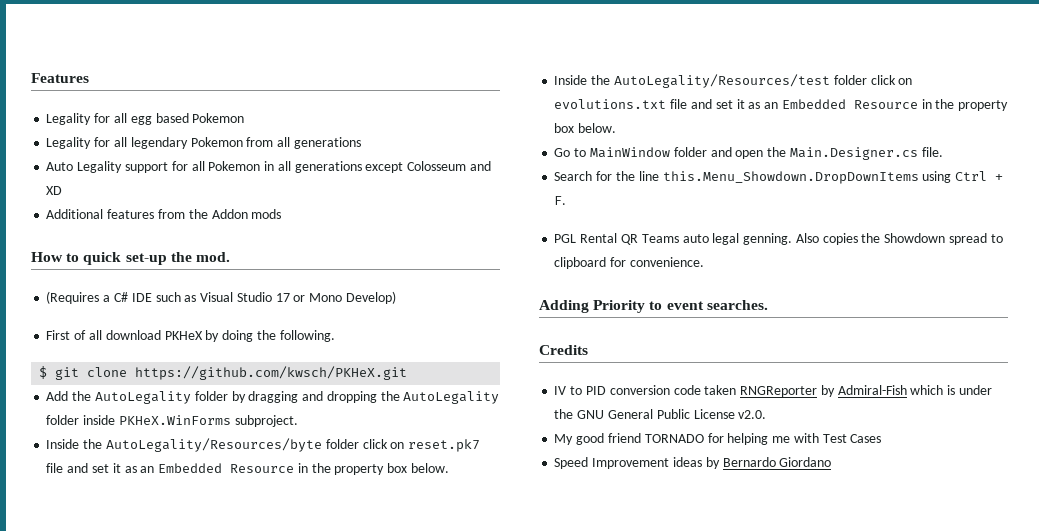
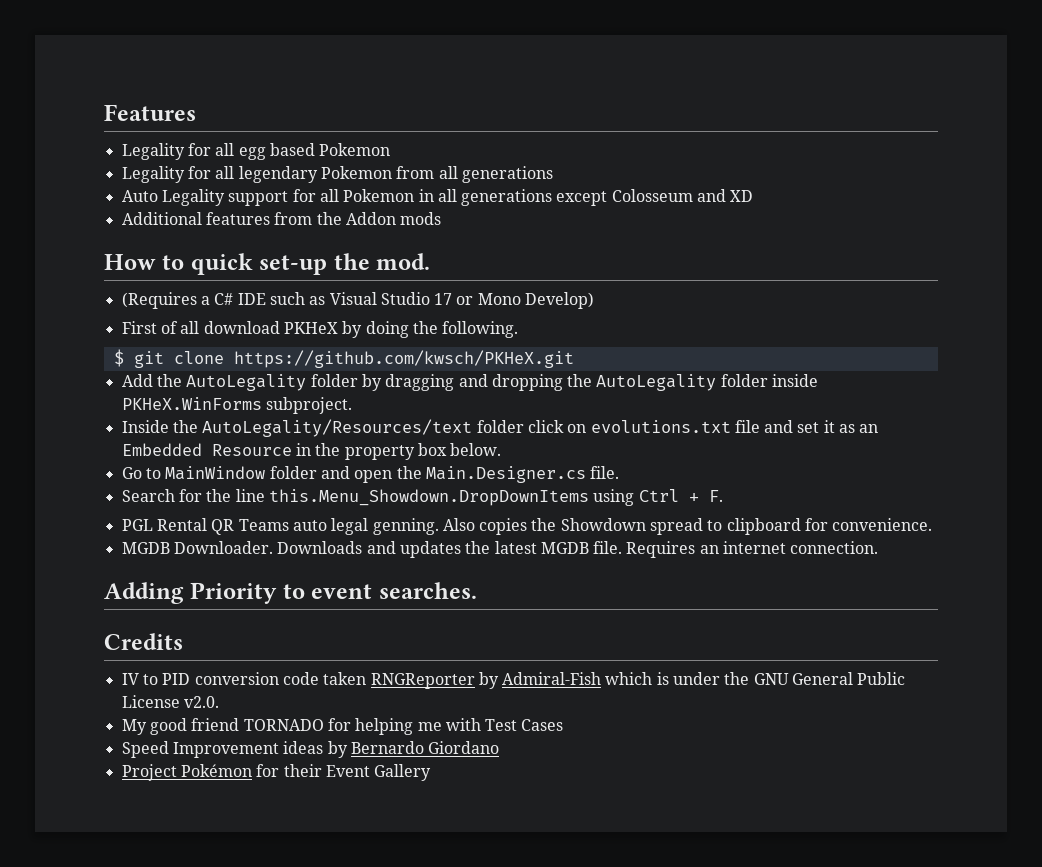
[105,438,481,452] [46,463,449,475] [554,74,830,88] AutoLegality/Resources/byte folder click on reset.pk7 file and set it as an Embedded Resource in the property box below. // Inside the AutoLegality/Resources/test -> [202,419,473,437] AutoLegality/Resources/text
(704, 262) none -> [121,541,879,558] // MGDB Downloader. Downloads and updates the latest MGDB file. Requires an internet connection.
(832, 462) none -> [121,764,432,781] // Project Pokémon for their Event Gallery

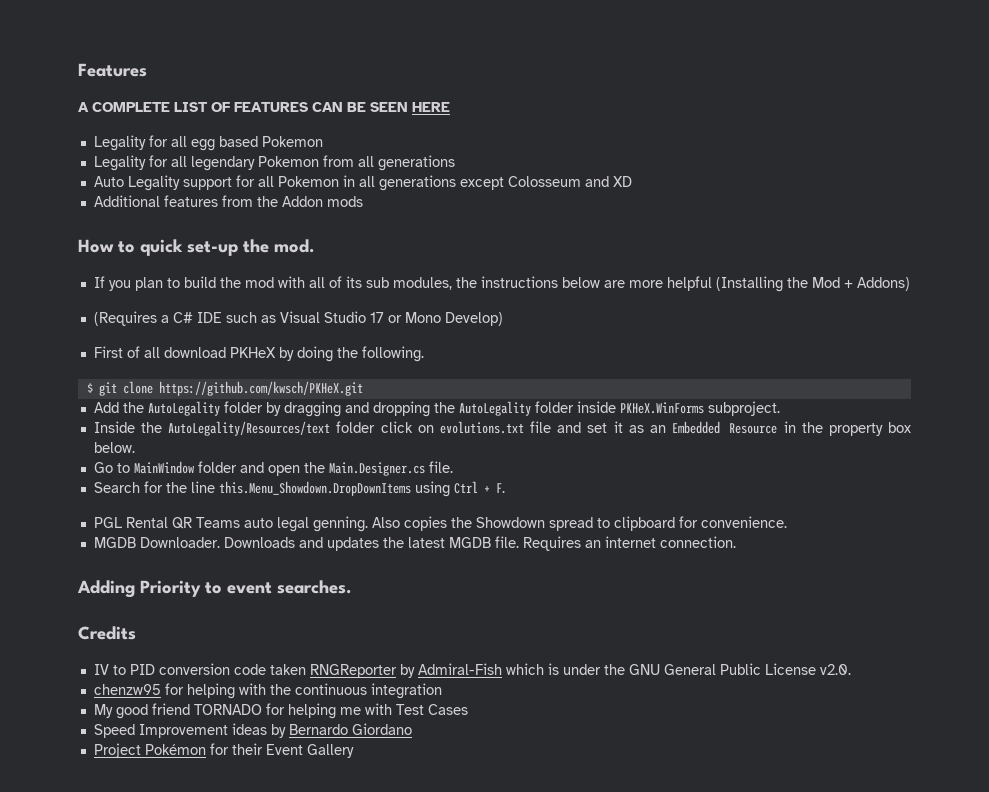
(196, 112) none -> [78,102,450,112] // A COMPLETE LIST OF FEATURES CAN BE SEEN HERE
(431, 261) none -> [93,276,910,292] // If you plan to build the mod with all of its sub modules, the instructions below are more helpful (Installing the Mod + Addons)
(219, 702) none -> [93,683,442,699] // chenzw95 for helping with the continuous integration

